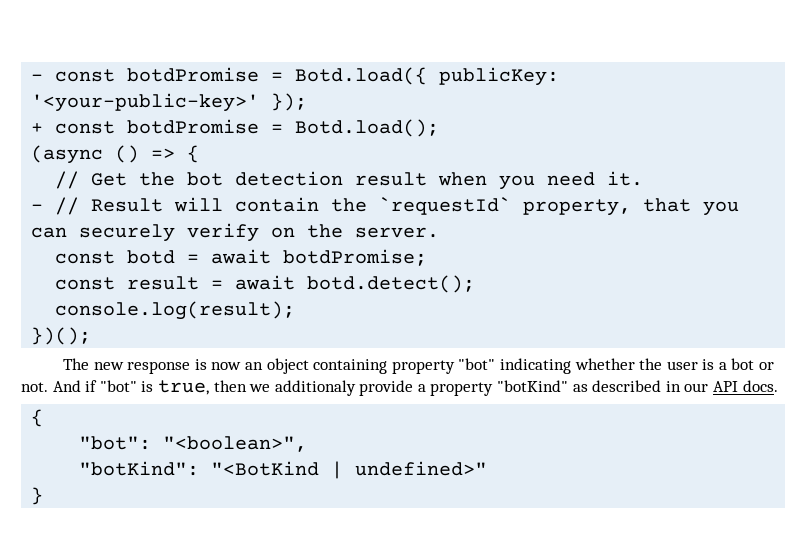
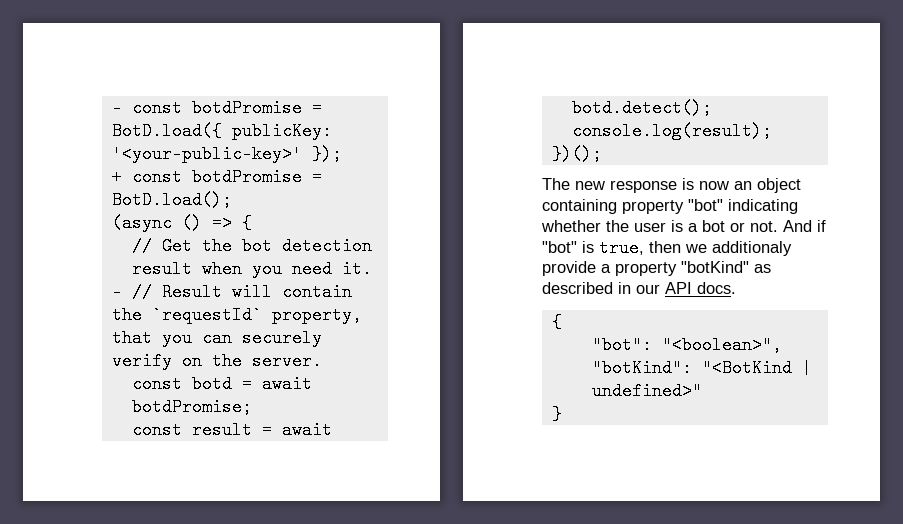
[295,67,428,85] Botd.load({ -> [111,122,222,140] BotD.load({
[295,119,440,137] Botd.load(); -> [111,191,232,209] BotD.load();

